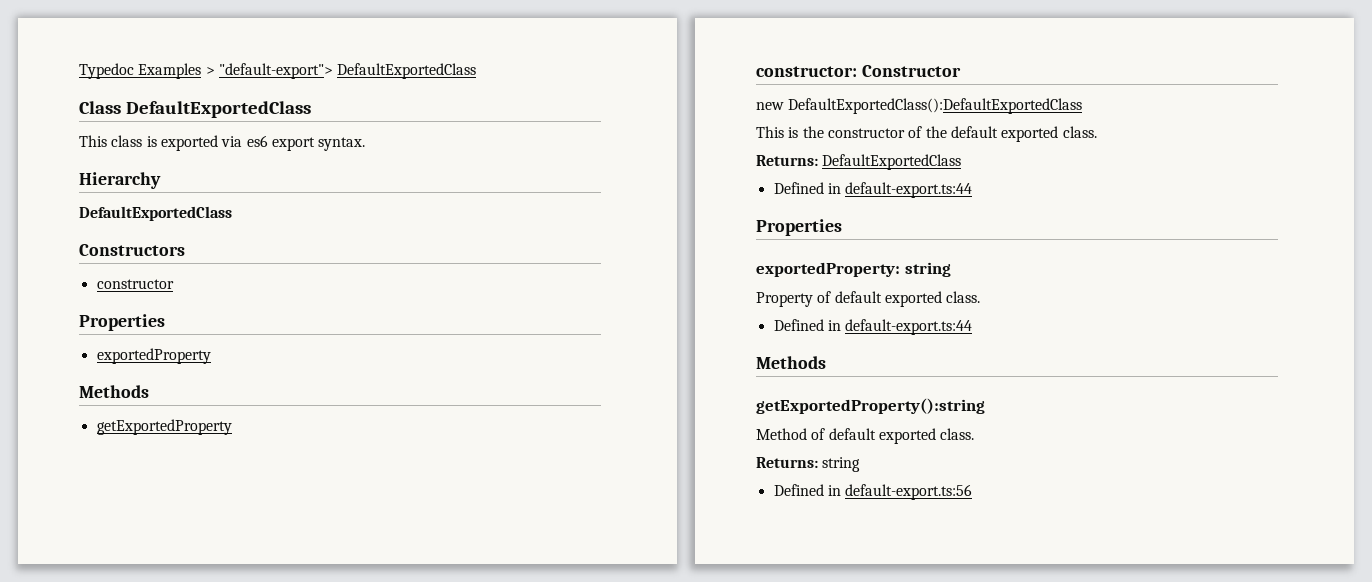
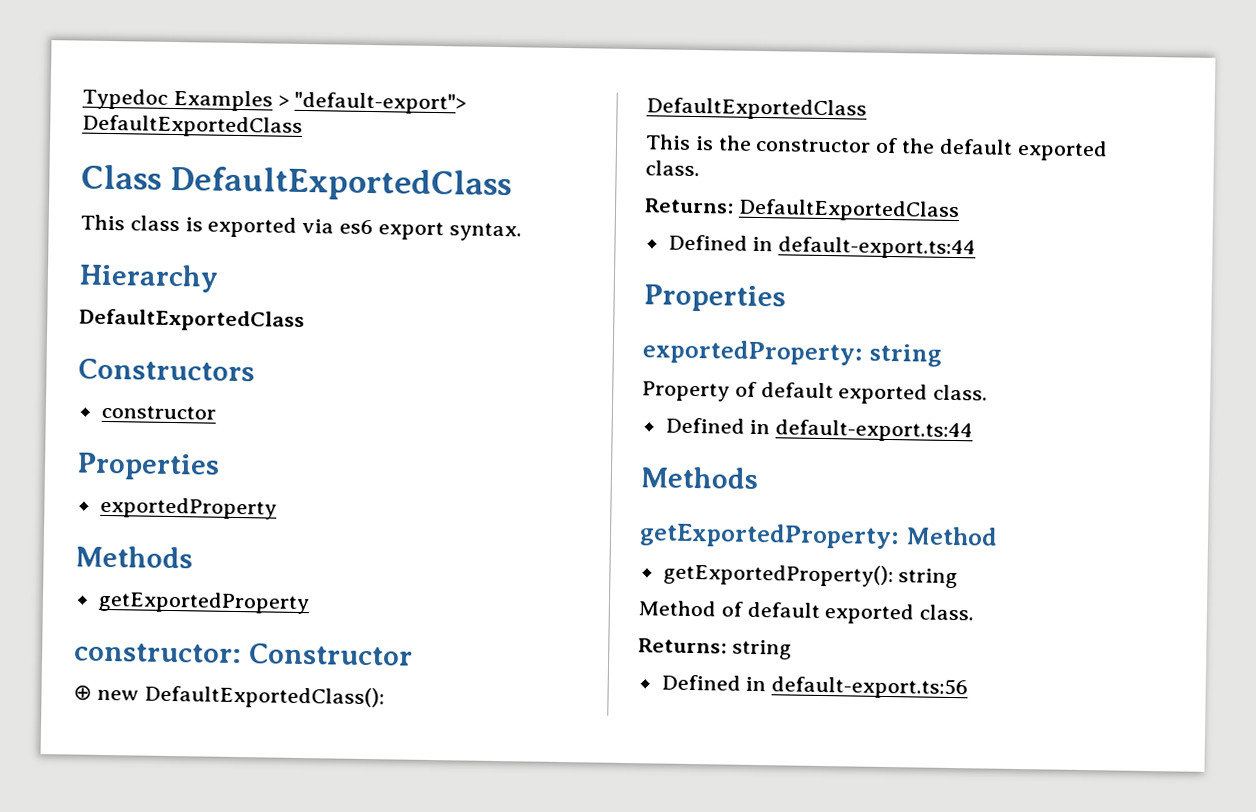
[756,98,1083,114] new DefaultExportedClass():DefaultExportedClass -> [73,684,385,710] [646,97,867,121] ⊕ new DefaultExportedClass(): DefaultExportedClass
[756,398,985,414] getExportedProperty():string -> [639,522,998,550] [662,562,959,589] getExportedProperty: Method // getExportedProperty(): string

